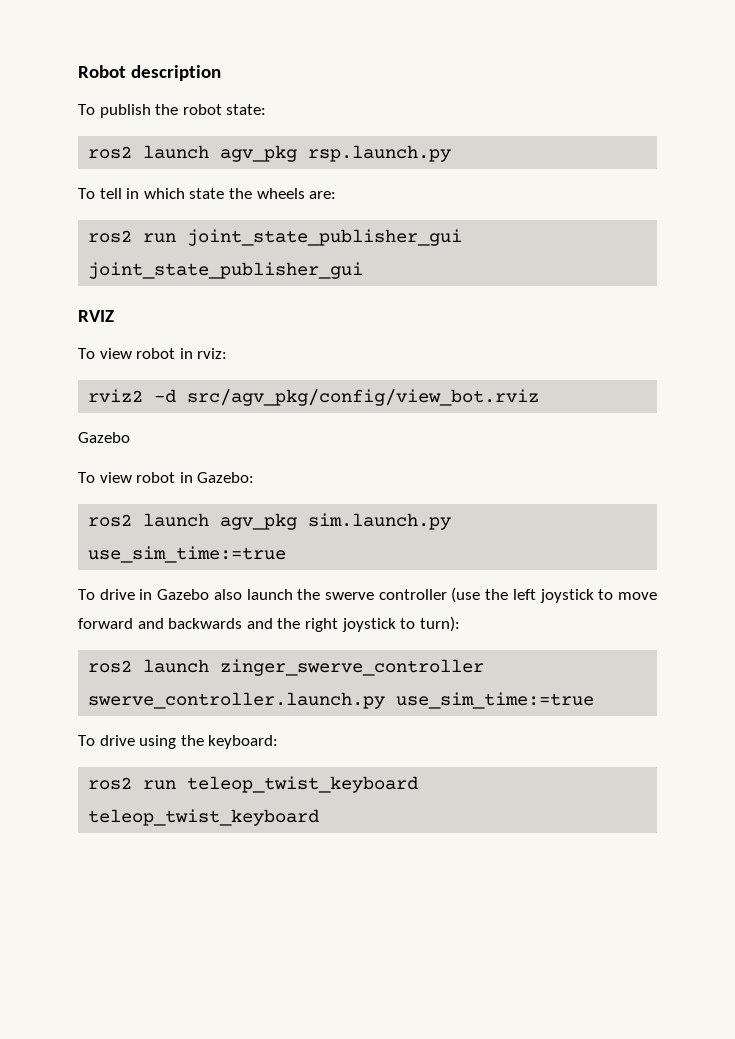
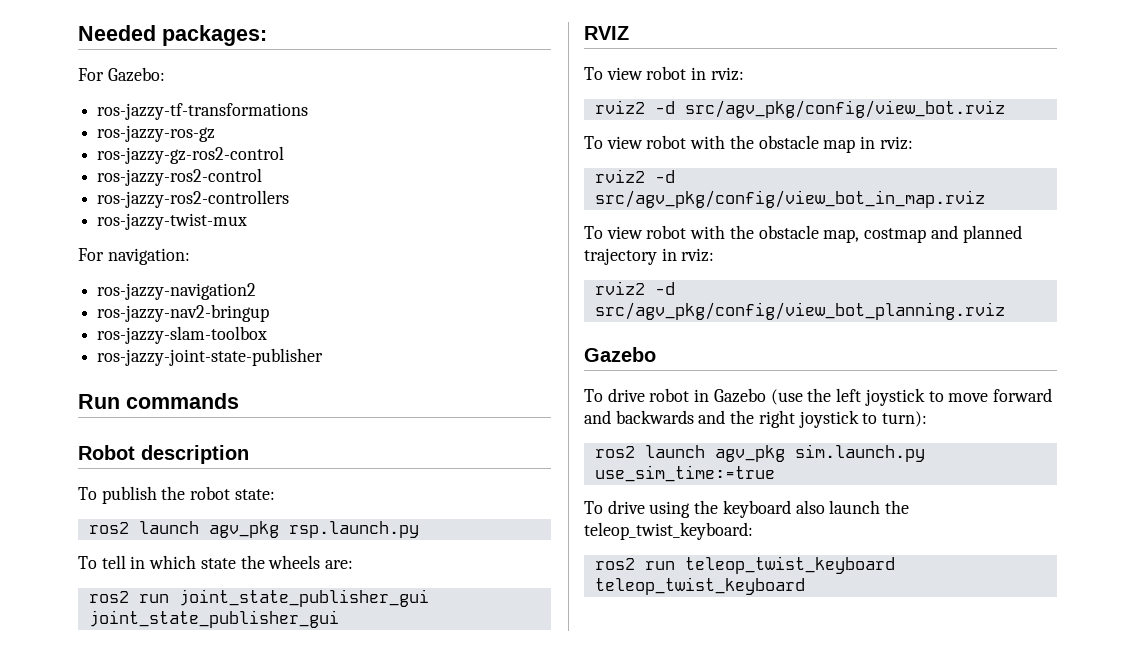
(78, 71) none -> [78,25,267,46] [78,67,165,82] [97,103,309,120] [97,125,216,142] [97,146,285,164] [97,168,263,186] [97,190,290,208] [97,213,248,230] [78,248,190,265] [97,283,257,300] [97,304,270,322] [97,326,268,344] [97,348,324,366] [78,393,239,409] Needed packages: // For Gazebo: // ros-jazzy-tf-transformations // ros-jazzy-ros-gz // ros-jazzy-gz-ros2-control // ros-jazzy-ros2-control // ros-jazzy-ros2-controllers // ros-jazzy-twist-mux // For navigation: // ros-jazzy-navigation2 // ros-jazzy-nav2-bringup // ros-jazzy-slam-toolbox // ros-jazzy-joint-state-publisher // Run commands //
[78,432,130,443] [78,472,255,483] [88,513,452,530] [88,546,287,563] [78,589,135,600] Gazebo // To view robot in Gazebo: // ros2 launch agv_pkg sim.launch.py use_sim_time:=true // To drive -> [584,135,913,153] [594,169,675,183] [594,190,985,208] [584,225,1022,243] [584,248,715,265] [594,281,675,295] [594,302,1005,320] [584,347,656,362] [584,388,690,402] To view robot with the obstacle map in rviz: // rviz2 -d src/agv_pkg/config/view_bot_in_map.rviz // To view robot with the obstacle map, costmap and planned trajectory in rviz: // rviz2 -d src/agv_pkg/config/view_bot_planning.rviz // Gazebo // To drive robot
[213,589,447,600] also launch the swerve controller -> (766, 395) none
[220,659,485,676] [88,692,386,709] zinger_swerve_controller swerve_controller.launch.py -> [714,444,925,462] agv_pkg sim.launch.py
[208,735,279,749] keyboard: -> [722,500,910,518] [584,522,753,540] keyboard also launch the teleop_twist_keyboard:

